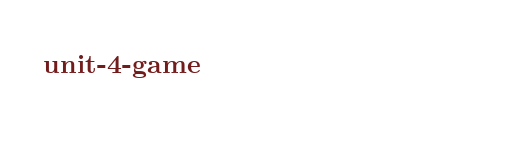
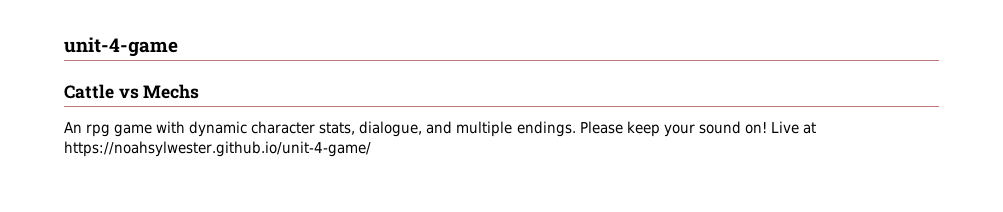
(201, 66) none -> [64,84,200,99] [64,121,816,137] [64,141,371,157] // Cattle vs Mechs // An rpg game with dynamic character stats, dialogue, and multiple endings. Please keep your sound on! Live at https://noahsylwester.github.io/unit-4-game/

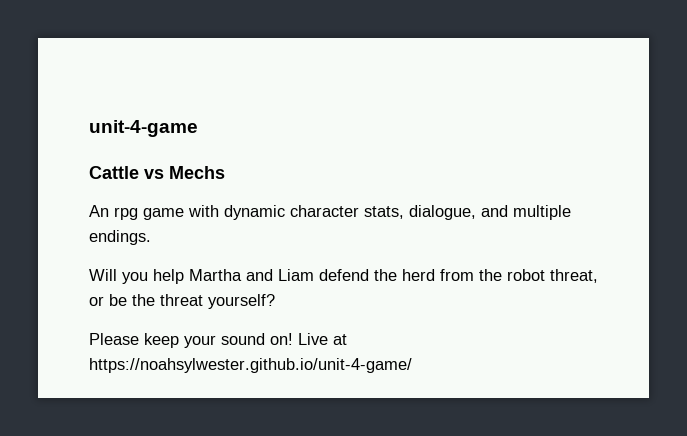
(576, 129) none -> [89,269,598,284] [89,294,275,309] // Will you help Martha and Liam defend the herd from the robot threat, or be the threat yourself? //

